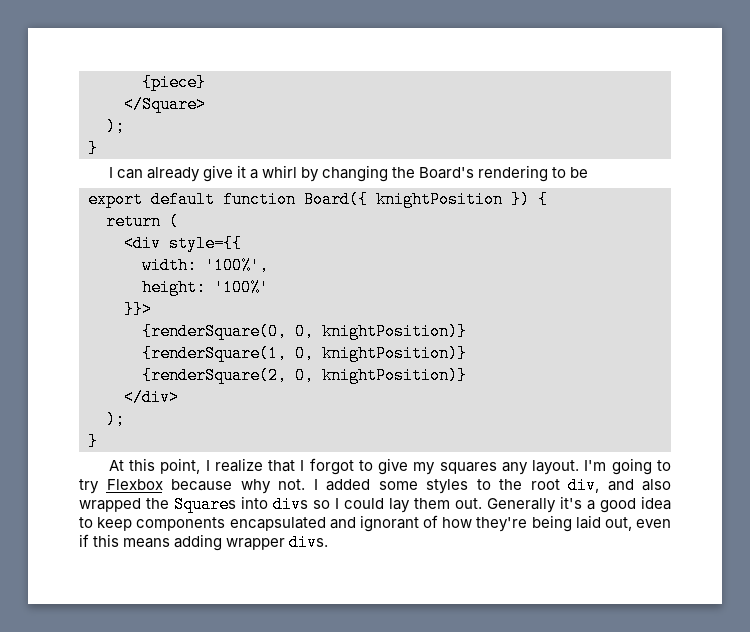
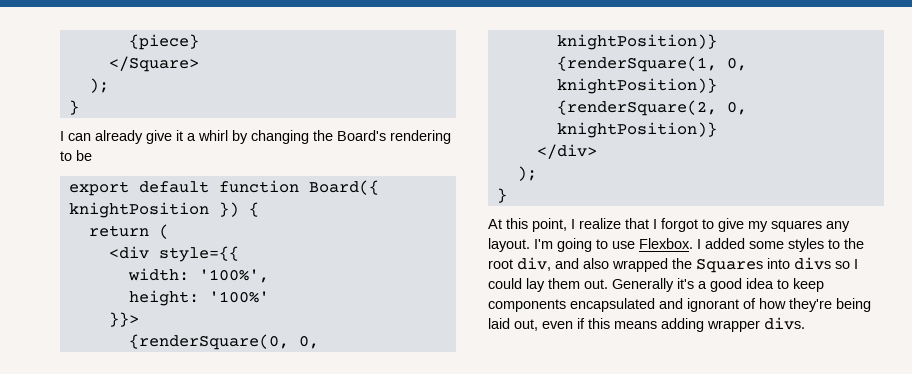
[79,479,305,494] try Flexbox because why not. -> [612,238,693,249] use Flexbox.

